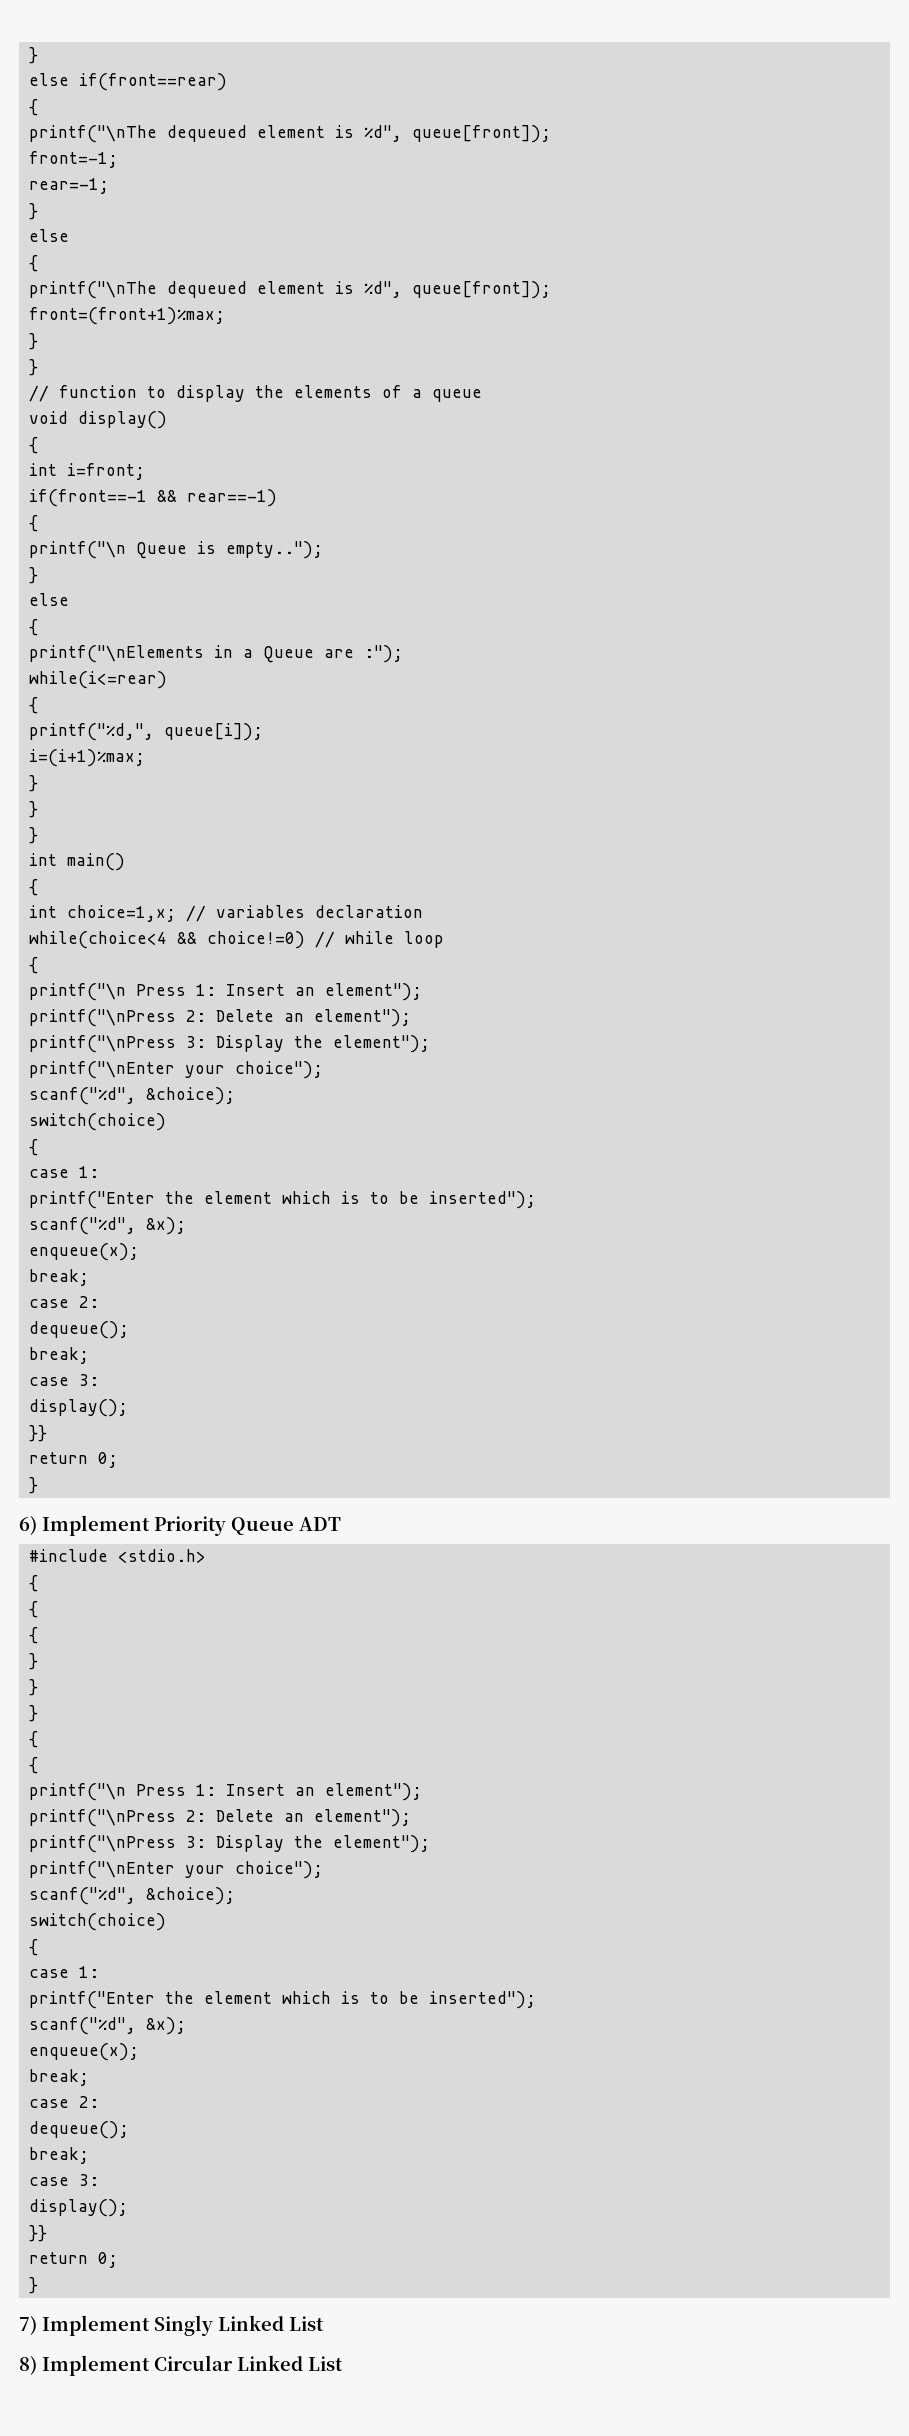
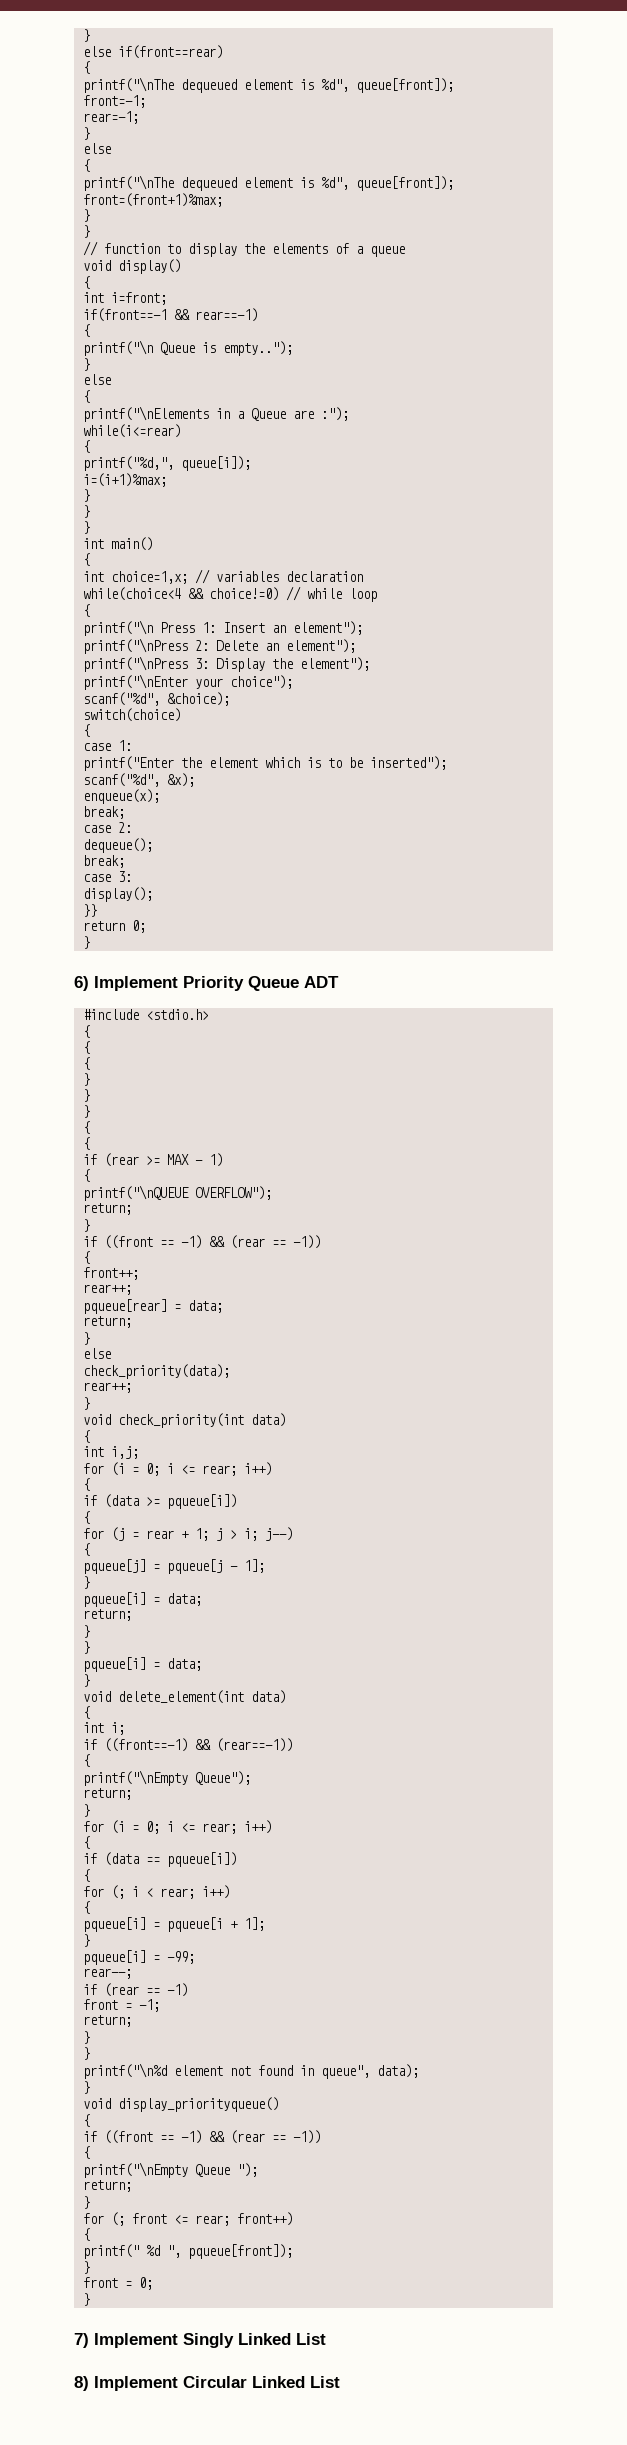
[28,1783,422,1801] [28,1809,411,1827] [28,1835,430,1853] [28,1861,323,1879] [28,1887,235,1905] [28,1913,166,1931] [28,1939,38,1956] [28,1966,99,1978] [28,1991,536,2009] [28,2017,186,2035] [28,2043,139,2061] [28,2069,89,2086] [28,2096,99,2108] [28,2121,129,2139] [28,2147,89,2164] [28,2174,99,2186] [28,2199,128,2217] [28,2225,47,2242] [28,2252,88,2264] printf("\n Press 1: Insert an element"); // printf("\nPress 2: Delete an element"); // printf("\nPress 3: Display the element"); // printf("\nEnter your choice"); // scanf("%d", &choice); // switch(choice) // { // case 1: // printf("Enter the element which is to be inserted"); // scanf("%d", &x); // enqueue(x); // break; // case 2: // dequeue(); // break; // case 3: // display(); // }} // return -> [82,1153,223,1167] [82,1169,90,1182] [82,1185,272,1201] [82,1203,132,1215] [82,1219,90,1232] [82,1235,321,1249] [82,1251,90,1264] [82,1267,139,1280] [82,1284,132,1295] [82,1299,223,1314] [82,1316,132,1328] [82,1332,90,1345] [82,1348,111,1359] [82,1364,230,1379] [82,1382,132,1393] [82,1397,90,1410] [82,1413,286,1428] [82,1430,90,1443] [82,1446,139,1459] [82,1462,272,1476] [82,1478,90,1491] [82,1494,237,1509] [82,1511,90,1524] [82,1527,293,1541] [82,1543,90,1556] [82,1559,265,1574] [82,1576,90,1589] [82,1592,202,1607] [82,1609,132,1621] [82,1625,90,1638] [82,1641,90,1654] [82,1657,202,1672] [82,1674,90,1687] [82,1690,286,1704] [82,1706,90,1719] [82,1722,125,1735] [82,1738,293,1752] [82,1754,90,1767] [82,1770,251,1786] [82,1788,132,1800] [82,1804,90,1817] [82,1820,272,1834] [82,1836,90,1849] [82,1852,237,1867] [82,1869,90,1882] [82,1885,230,1899] [82,1901,90,1914] [82,1917,265,1932] [82,1934,90,1947] [82,1950,195,1965] [82,1968,132,1979] [82,1983,188,1997] [82,1999,160,2012] [82,2015,132,2027] [82,2031,90,2044] [82,2047,90,2060] [82,2063,419,2079] [82,2081,90,2094] [82,2097,279,2112] [82,2114,90,2127] [82,2130,321,2144] [82,2146,90,2159] [82,2162,258,2178] [82,2180,132,2192] [82,2196,90,2209] [82,2212,293,2226] [82,2228,90,2241] [82,2244,293,2259] [82,2261,90,2274] [82,2277,132,2288] if (rear >= MAX - 1) // { // printf("\nQUEUE OVERFLOW"); // return; // } // if ((front == -1) && (rear == -1)) // { // front++; // rear++; // pqueue[rear] = data; // return; // } // else // check_priority(data); // rear++; // } // void check_priority(int data) // { // int i,j; // for (i = 0; i <= rear; i++) // { // if (data >= pqueue[i]) // { // for (j = rear + 1; j > i; j--) // { // pqueue[j] = pqueue[j - 1]; // } // pqueue[i] = data; // return; // } // } // pqueue[i] = data; // } // void delete_element(int data) // { // int i; // if ((front==-1) && (rear==-1)) // { // printf("\nEmpty Queue"); // return; // } // for (i = 0; i <= rear; i++) // { // if (data == pqueue[i]) // { // for (; i < rear; i++) // { // pqueue[i] = pqueue[i + 1]; // } // pqueue[i] = -99; // rear--; // if (rear == -1) // front = -1; // return; // } // } // printf("\n%d element not found in queue", data); // } // void display_priorityqueue() // { // if ((front == -1) && (rear == -1)) // { // printf("\nEmpty Queue "); // return; // } // for (; front <= rear; front++) // { // printf(" %d ", pqueue[front]); // } // front =

